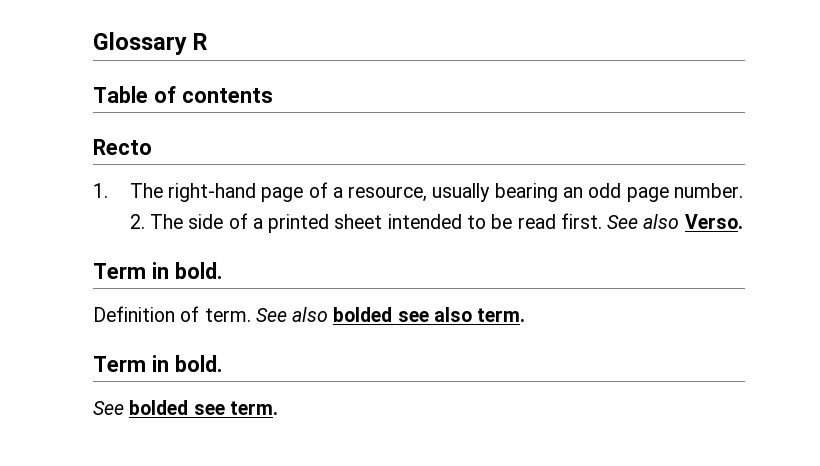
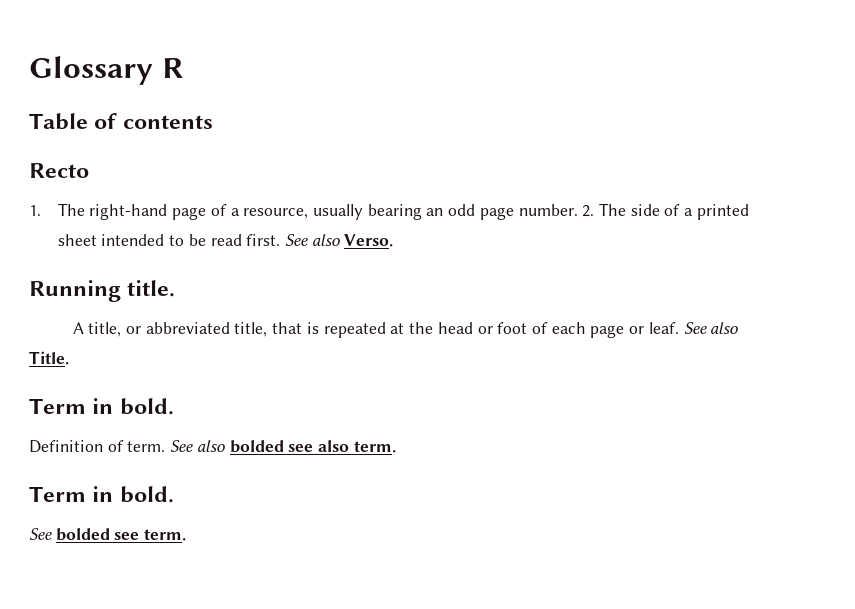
(743, 221) none -> [29,280,176,302] [72,322,739,338] [29,351,69,365] // Running title. // A title, or abbreviated title, that is repeated at the head or foot of each page or leaf. See also Title.

